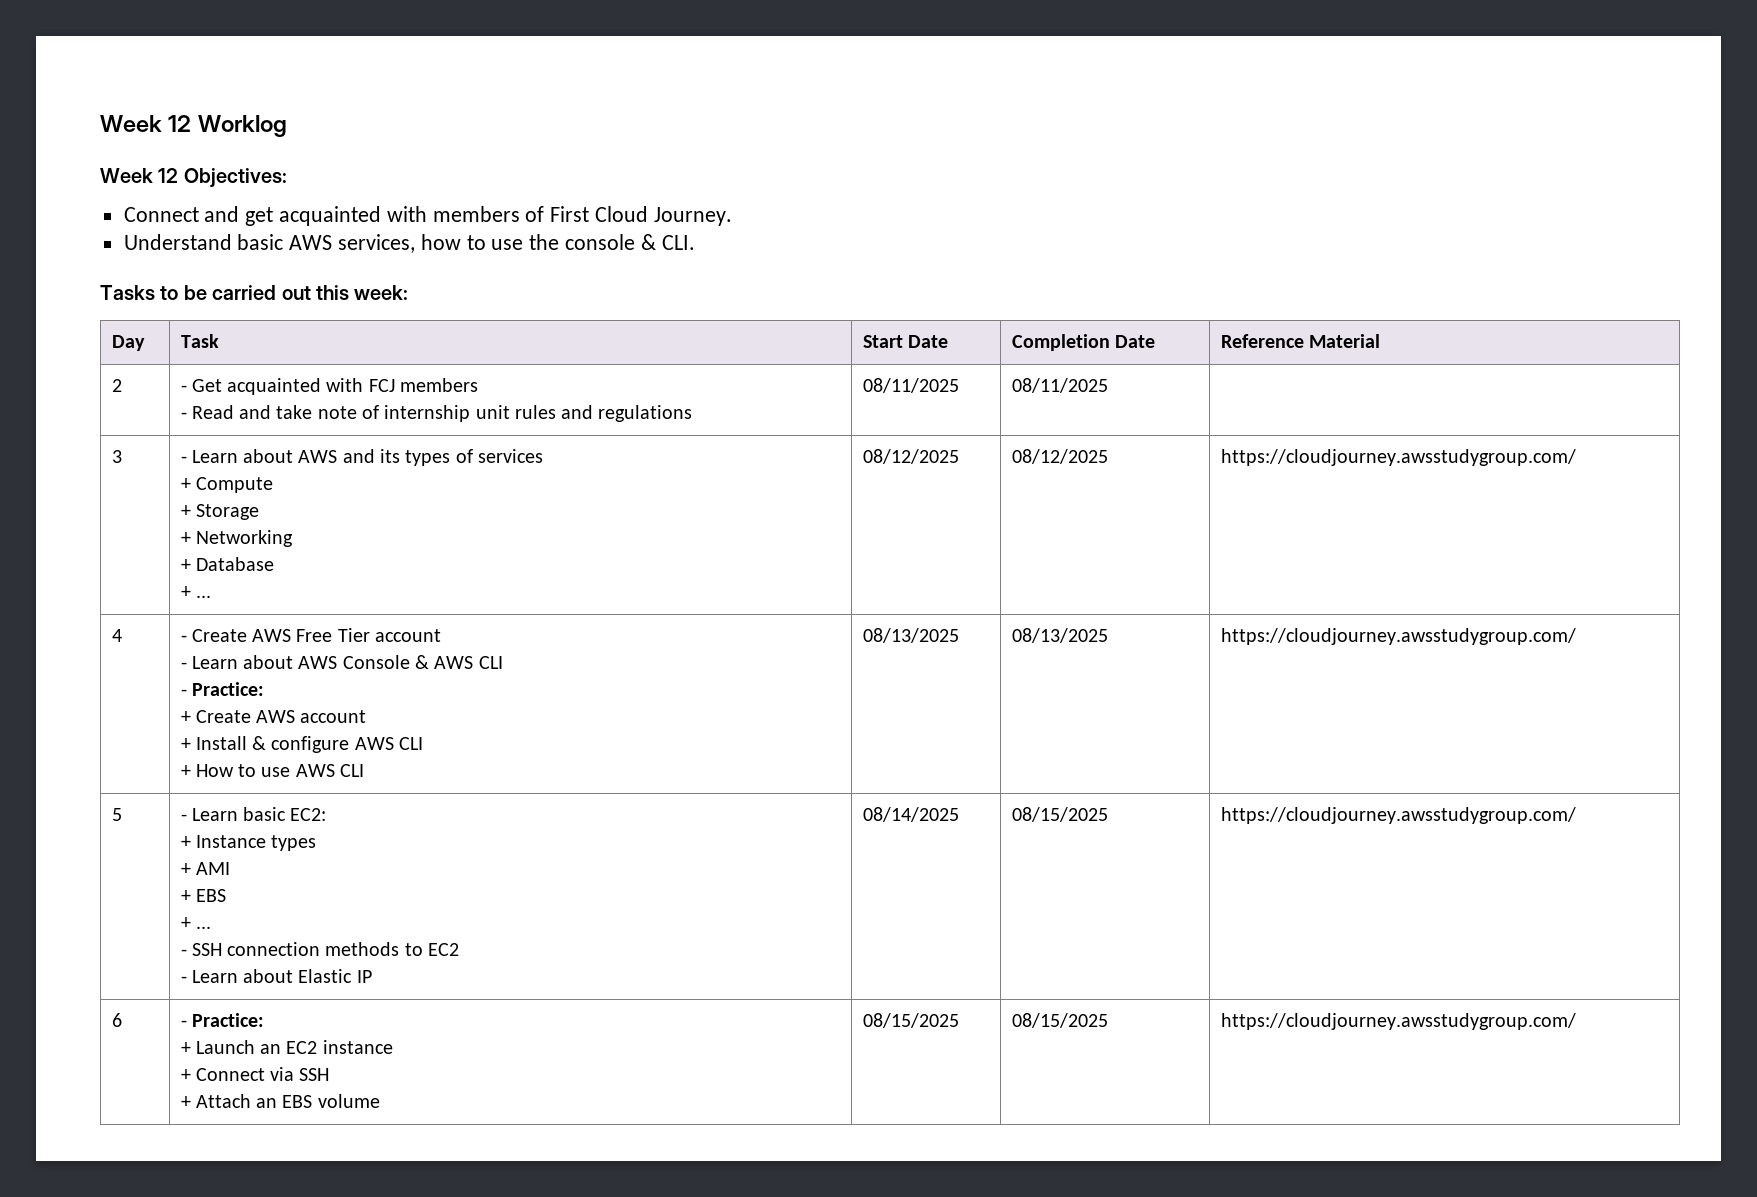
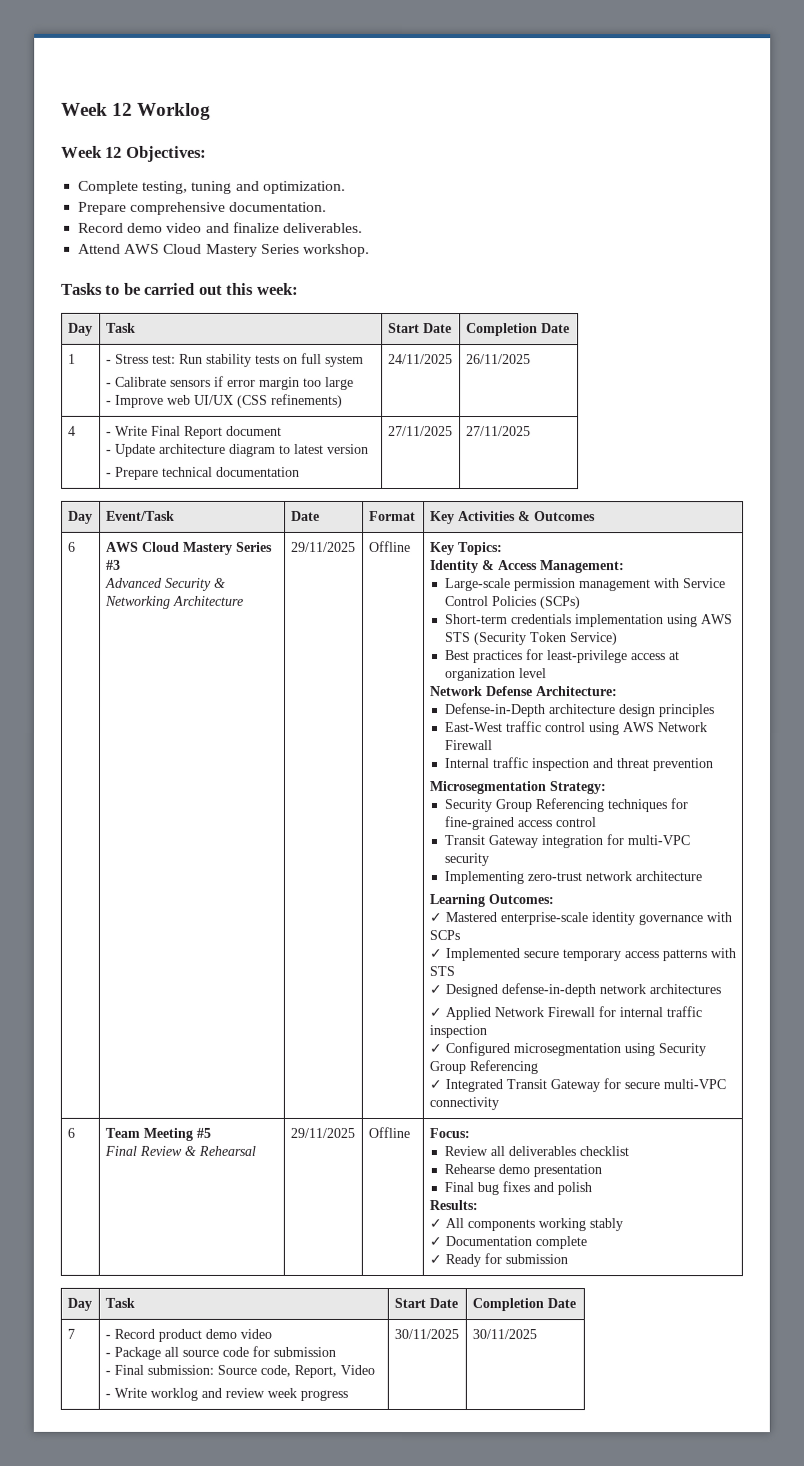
[123,206,732,226] [123,234,695,253] Connect and get acquainted with members of First Cloud Journey. // Understand basic AWS services, how to use the console & CLI. -> [78,180,346,194] [78,201,328,215] [78,221,363,233] [78,243,370,257] Complete testing, tuning and optimization. // Prepare comprehensive documentation. // Record demo video and finalize deliverables. // Attend AWS Cloud Mastery Series workshop.
[1220,334,1380,348] [111,379,122,392] [180,378,478,395] [180,405,693,422] [862,378,959,393] [1011,378,1108,393] [111,450,122,463] [180,449,543,466] [180,477,273,493] [180,504,259,520] [180,530,293,547] [180,557,274,571] [180,586,211,598] [862,449,959,464] [1011,449,1108,464] [1220,449,1576,466] [111,629,122,642] [180,628,441,642] [180,655,503,669] [180,682,264,696] [180,710,367,723] [180,736,423,753] [180,764,364,777] [862,628,959,643] [1011,628,1108,643] [1220,628,1576,645] [111,808,122,821] [180,807,327,821] [180,835,317,851] [180,862,230,875] [180,889,226,902] [180,917,211,929] [180,942,459,956] [180,969,372,983] [862,807,959,822] [1011,807,1108,822] [1220,807,1576,824] [111,1013,122,1027] [180,1013,264,1027] [180,1040,393,1054] [180,1067,330,1081] [180,1094,380,1108] [862,1013,959,1028] [1011,1013,1108,1028] [1220,1013,1576,1030] | Reference Material // 2 | - Get acquainted with FCJ members // - Read and take note of internship unit rules and regulations | 08/11/2025 | 08/11/2025 | // 3 | - Learn about AWS and its types of services // + Compute // + Storage // + Networking // + Database // + ... | 08/12/2025 | 08/12/2025 | https://cloudjourney.awsstudygroup.com/ // 4 | - Create AWS Free Tier account // - Learn about AWS Console & AWS CLI // - Practice: // + Create AWS account // + Install & configure AWS CLI // + How to use AWS CLI | 08/13/2025 | 08/13/2025 | https://cloudjourney.awsstudygroup.com/ // 5 | - Learn basic EC2: // + Instance types // + AMI // + EBS // + ... // - SSH connection methods to EC2 // - Learn about Elastic IP | 08/14/2025 | 08/15/2025 | https://cloudjourney.awsstudygroup.com/ // 6 | - Practice: // + Launch an EC2 instance // + Connect via SSH // + Attach an EBS volume | 08/15/2025 | 08/15/2025 | https://cloudjourney.awsstudygroup.com/ -> [67,353,76,364] [105,352,364,367] [105,375,354,390] [105,393,343,408] [387,353,453,365] [465,354,531,365] [67,425,76,436] [105,425,282,439] [105,443,369,457] [105,466,300,480] [387,425,453,437] [465,426,531,437] [67,510,93,524] [105,510,175,521] [290,510,320,521] [368,510,416,522] [429,511,596,525] [67,541,76,552] [105,541,273,555] [105,559,121,570] [104,577,226,591] [104,595,244,609] [290,541,356,552] [368,540,411,553] [429,542,503,556] [429,560,625,574] [445,578,727,592] [445,596,582,610] [445,614,734,628] [445,632,619,646] [445,649,681,664] [445,668,548,682] [429,686,618,697] [445,703,716,718] [445,721,709,736] [444,740,493,751] [444,757,714,772] [428,781,606,795] [444,798,689,813] [444,816,597,831] [444,834,691,849] [444,853,490,867] [444,871,703,885] [428,894,554,908] [428,912,732,926] [428,930,460,941] [428,948,736,962] [428,966,455,977] [428,983,721,998] [428,1006,702,1021] [428,1025,487,1039] [428,1042,706,1057] [428,1060,538,1075] [428,1078,726,1093] [428,1097,499,1111] [66,1127,75,1138] [104,1127,211,1141] [103,1145,256,1156] [289,1127,355,1138] [367,1126,410,1139] [428,1128,470,1139] [444,1146,630,1157] [444,1164,603,1178] [444,1181,593,1196] [428,1200,478,1211] [428,1218,623,1232] [428,1236,587,1250] [428,1253,568,1268] [66,1297,92,1311] [104,1297,135,1308] [393,1297,458,1309] [471,1298,576,1312] [66,1328,75,1339] [104,1328,272,1342] [104,1345,336,1360] [104,1364,375,1378] [104,1387,348,1401] [393,1328,459,1340] [471,1329,537,1340] // 1 | - Stress test: Run stability tests on full system // - Calibrate sensors if error margin too large // - Improve web UI/UX (CSS refinements) | 24/11/2025 | 26/11/2025 // 4 | - Write Final Report document // - Update architecture diagram to latest version // - Prepare technical documentation | 27/11/2025 | 27/11/2025 // Day | Event/Task | Date | Format | Key Activities & Outcomes // 6 | AWS Cloud Mastery Series #3 // Advanced Security & Networking Architecture | 29/11/2025 | Offline | Key Topics: // Identity & Access Management: // Large-scale permission management with Service Control Policies (SCPs) // Short-term credentials implementation using AWS STS (Security Token Service) // Best practices for least-privilege access at organization level // Network Defense Architecture: // Defense-in-Depth architecture design principles // East-West traffic control using AWS Network Firewall // Internal traffic inspection and threat prevention // Microsegmentation Strategy: // Security Group Referencing techniques for fine-grained access control // Transit Gateway integration for multi-VPC security // Implementing zero-trust network architecture // Learning Outcomes: // ✓ Mastered enterprise-scale identity governance with SCPs // ✓ Implemented secure temporary access patterns with STS // ✓ Designed defense-in-depth network architectures // ✓ Applied Network Firewall for internal traffic inspection // ✓ Configured microsegmentation using Security Group Referencing // ✓ Integrated Transit Gateway for secure multi-VPC connectivity // 6 | Team Meeting #5 // Final Review & Rehearsal | 29/11/2025 | Offline | Focus: // Review all deliverables checklist // Rehearse demo presentation // Final bug fixes and polish // Results: // ✓ All components working stably // ✓ Documentation complete // ✓ Ready for submission // Day | Task | Start Date | Completion Date // 7 | - Record product demo video // - Package all source code for submission // - Final submission: Source code, Report, Video // - Write worklog and review week progress | 30/11/2025 | 30/11/2025

